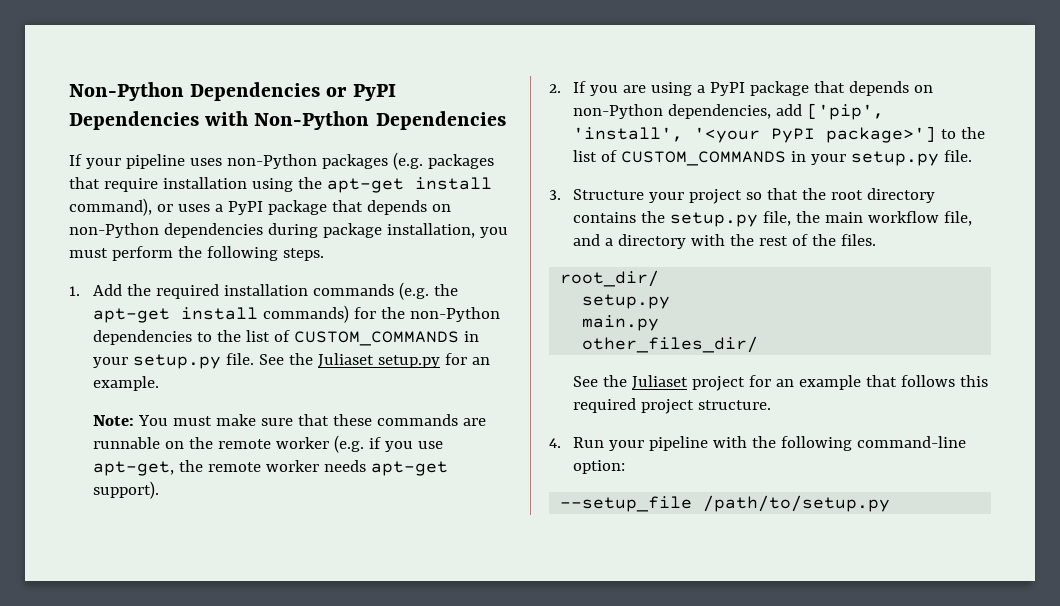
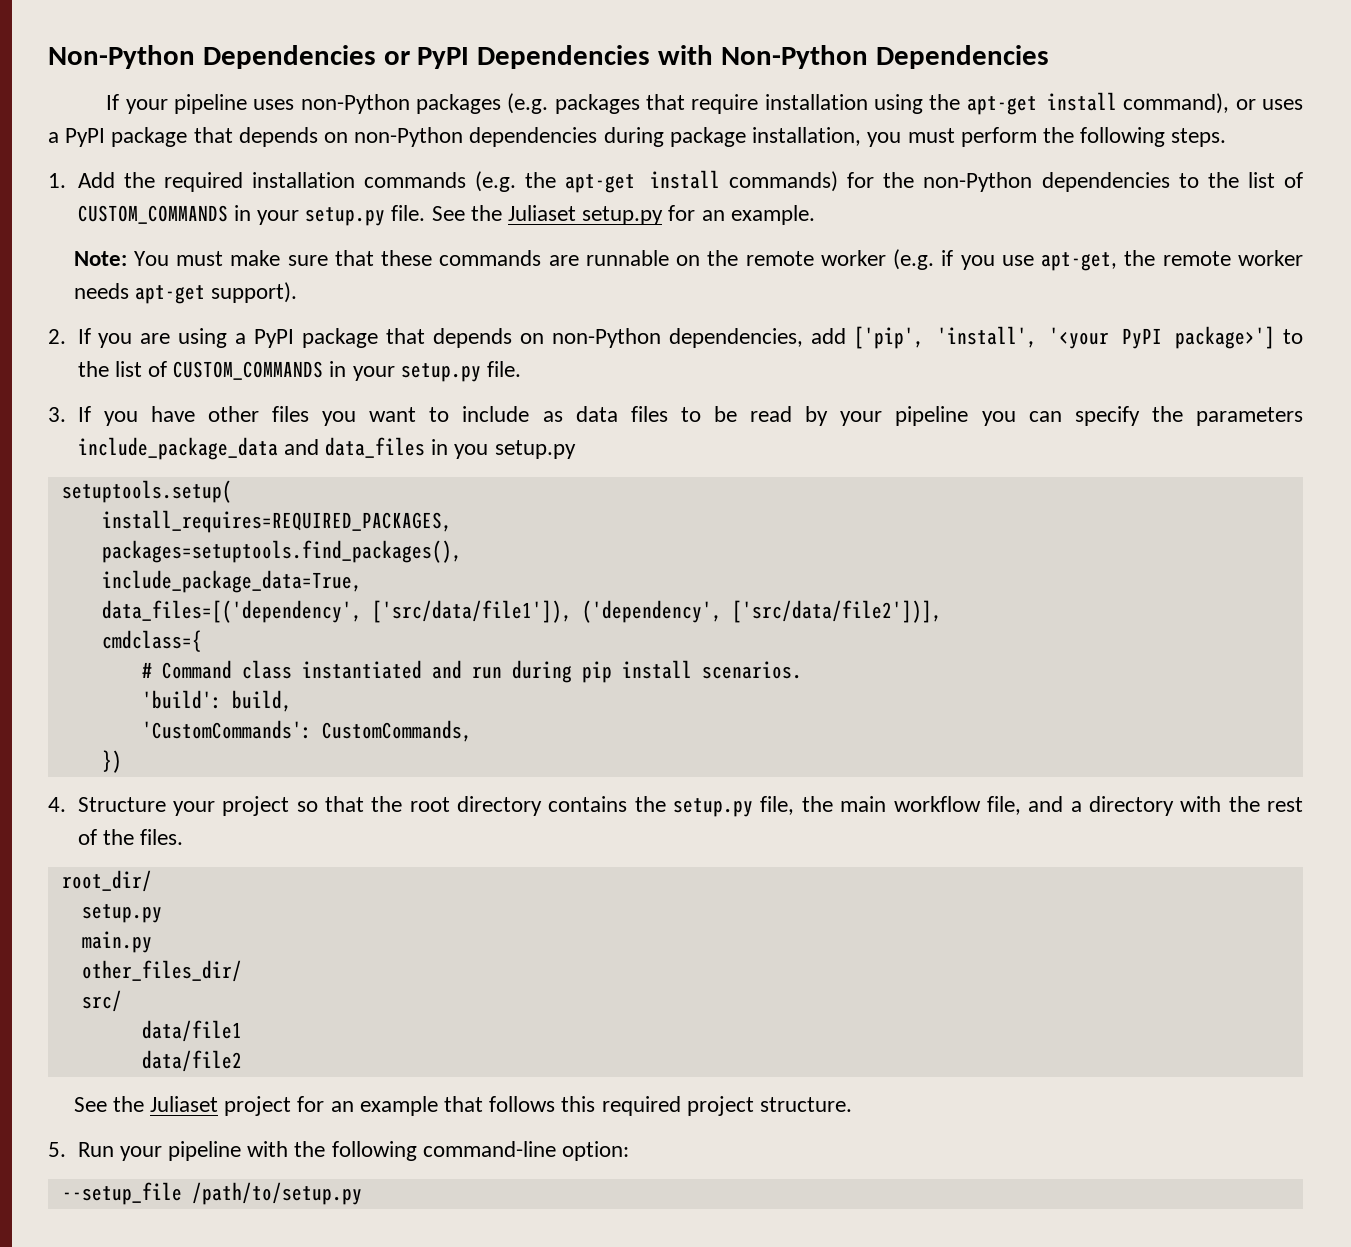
(561, 195) none -> [77,406,1303,426] [77,437,576,460] [61,480,232,503] [101,510,452,533] [101,540,462,563] [101,570,362,593] [101,600,942,623] [101,630,202,652] [141,660,802,683] [141,690,292,712] [141,720,472,742] [101,750,122,773] [48,797,66,812] If you have other files you want to include as data files to be read by your pipeline you can specify the parameters include_package_data and data_files in you setup.py // setuptools.setup( // install_requires=REQUIRED_PACKAGES, // packages=setuptools.find_packages(), // include_package_data=True, // data_files=[('dependency', ['src/data/file1']), ('dependency', ['src/data/file2'])], // cmdclass={ // # Command class instantiated and run during pip install scenarios. // 'build': build, // 'CustomCommands': CustomCommands, // }) // 4.
(759, 344) none -> [81,990,122,1012] [141,1020,242,1042] [141,1050,242,1072] // src/ // data/file1 // data/file2
[549,438,561,448] 4. -> [48,1142,66,1157] 5.

